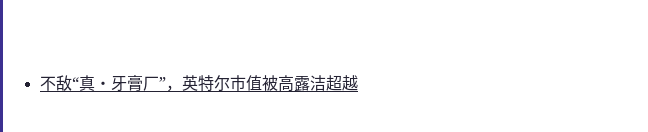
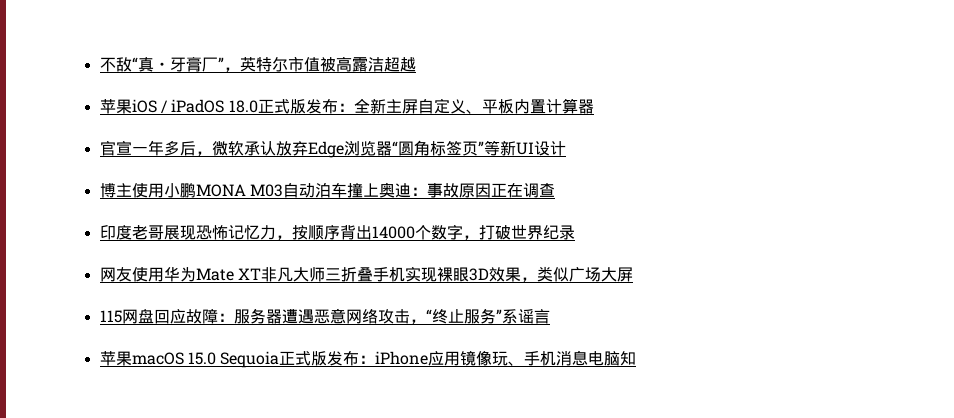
(358, 83) none -> [99,98,594,114] [99,140,566,158] [99,182,555,198] [99,224,575,240] [99,266,633,282] [99,308,550,324] [99,350,637,368] // 苹果iOS / iPadOS 18.0正式版发布：全新主屏自定义、平板内置计算器 // 官宣一年多后，微软承认放弃Edge浏览器“圆角标签页”等新UI设计 // 博主使用小鹏MONA M03自动泊车撞上奥迪：事故原因正在调查 // 印度老哥展现恐怖记忆力，按顺序背出14000个数字，打破世界纪录 // 网友使用华为Mate XT非凡大师三折叠手机实现裸眼3D效果，类似广场大屏 // 115网盘回应故障：服务器遭遇恶意网络攻击，“终止服务”系谣言 // 苹果macOS 15.0 Sequoia正式版发布：iPhone应用镜像玩、手机消息电脑知

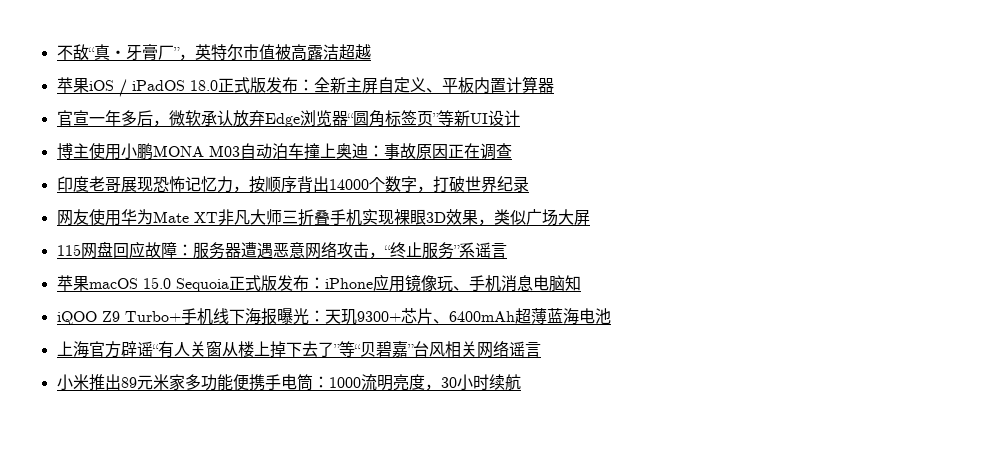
(637, 358) none -> [56,308,611,325] [56,340,541,358] [56,374,521,391] // iQOO Z9 Turbo+手机线下海报曝光：天玑9300+芯片、6400mAh超薄蓝海电池 // 上海官方辟谣“有人关窗从楼上掉下去了”等“贝碧嘉”台风相关网络谣言 // 小米推出89元米家多功能便携手电筒：1000流明亮度，30小时续航

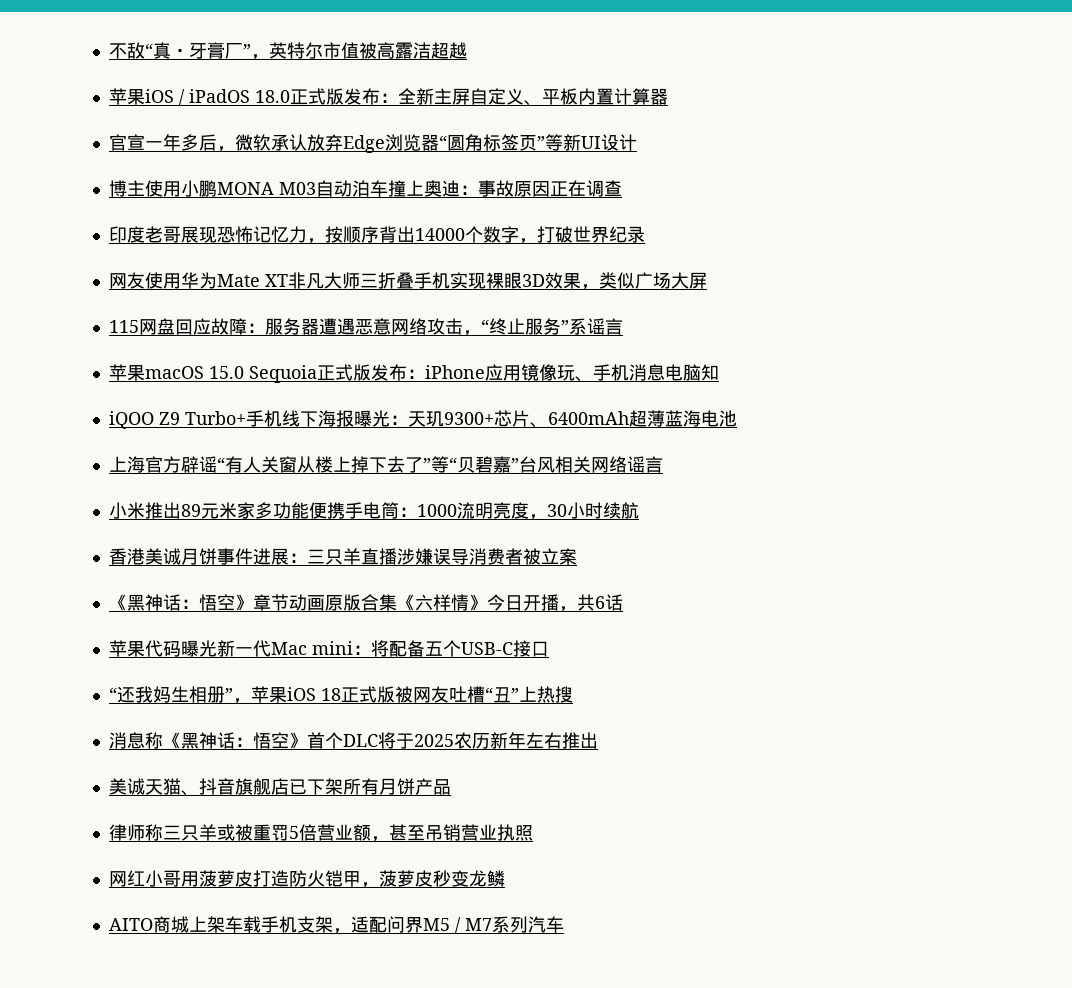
(521, 382) none -> [108,548,577,565] [108,594,623,612] [108,640,549,657] [108,686,573,704] [108,732,598,749] [108,778,451,796] [108,824,533,842] [108,870,505,888] [108,916,564,934] // 香港美诚月饼事件进展：三只羊直播涉嫌误导消费者被立案 // 《黑神话：悟空》章节动画原版合集《六样情》今日开播，共6话 // 苹果代码曝光新一代Mac mini：将配备五个USB-C接口 // “还我妈生相册”，苹果iOS 18正式版被网友吐槽“丑”上热搜 // 消息称《黑神话：悟空》首个DLC将于2025农历新年左右推出 // 美诚天猫、抖音旗舰店已下架所有月饼产品 // 律师称三只羊或被重罚5倍营业额，甚至吊销营业执照 // 网红小哥用菠萝皮打造防火铠甲，菠萝皮秒变龙鳞 // AITO商城上架车载手机支架，适配问界M5 / M7系列汽车

